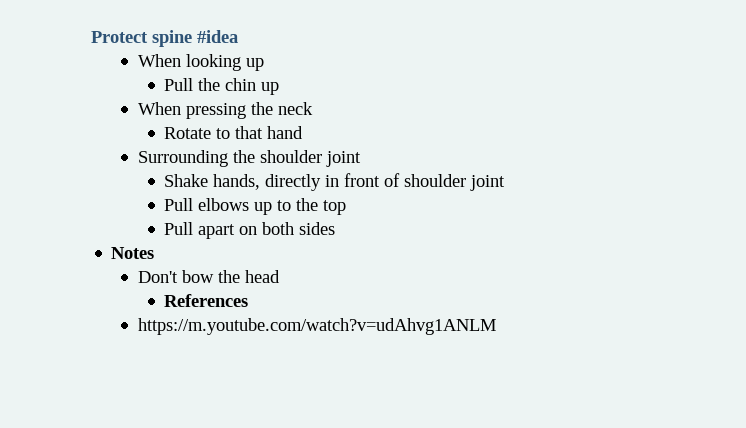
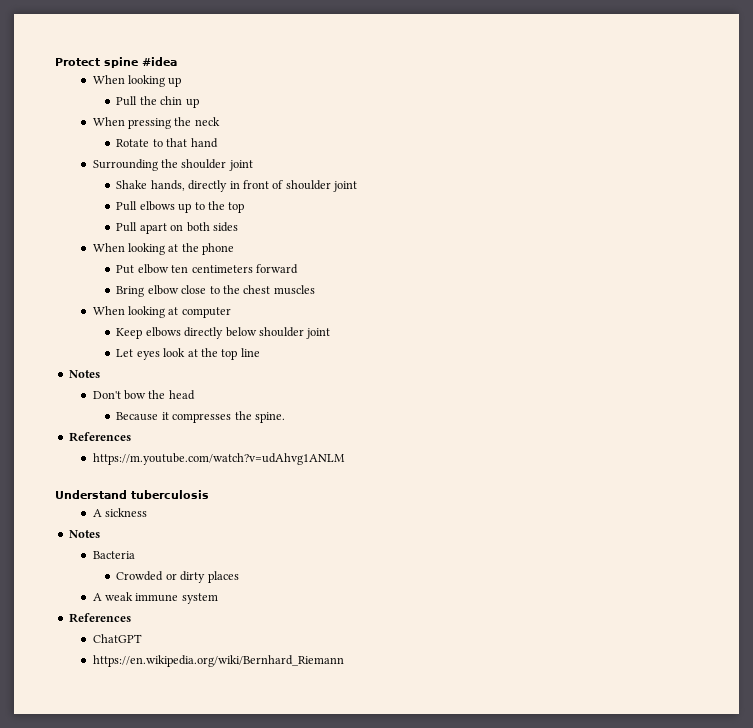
(336, 228) none -> [92,243,235,255] [116,264,298,274] [116,285,315,297] [92,306,231,318] [116,327,331,339] [116,348,260,360] // When looking at the phone // Put elbow ten centimeters forward // Bring elbow close to the chest muscles // When looking at computer // Keep elbows directly below shoulder joint // Let eyes look at the top line
[164,294,249,307] [137,318,496,335] References // https://m.youtube.com/watch?v=udAhvg1ANLM -> [116,411,285,423] [68,432,131,442] [92,453,345,465] [55,490,209,499] [92,508,147,517] [68,530,100,538] [92,551,135,559] [116,571,239,583] [92,592,218,604] [68,613,131,623] [92,634,142,643] [92,655,344,667] Because it compresses the spine. // References // https://m.youtube.com/watch?v=udAhvg1ANLM // Understand tuberculosis // A sickness // Notes // Bacteria // Crowded or dirty places // A weak immune system // References // ChatGPT // https://en.wikipedia.org/wiki/Bernhard_Riemann

